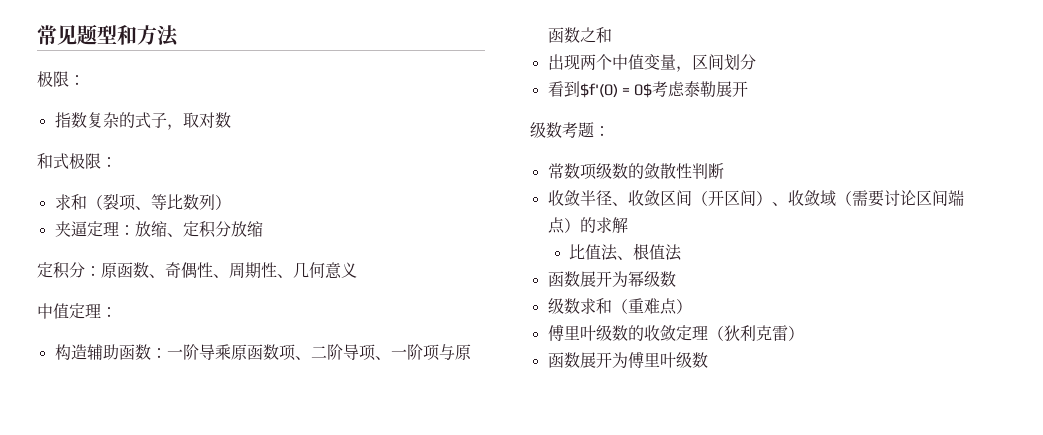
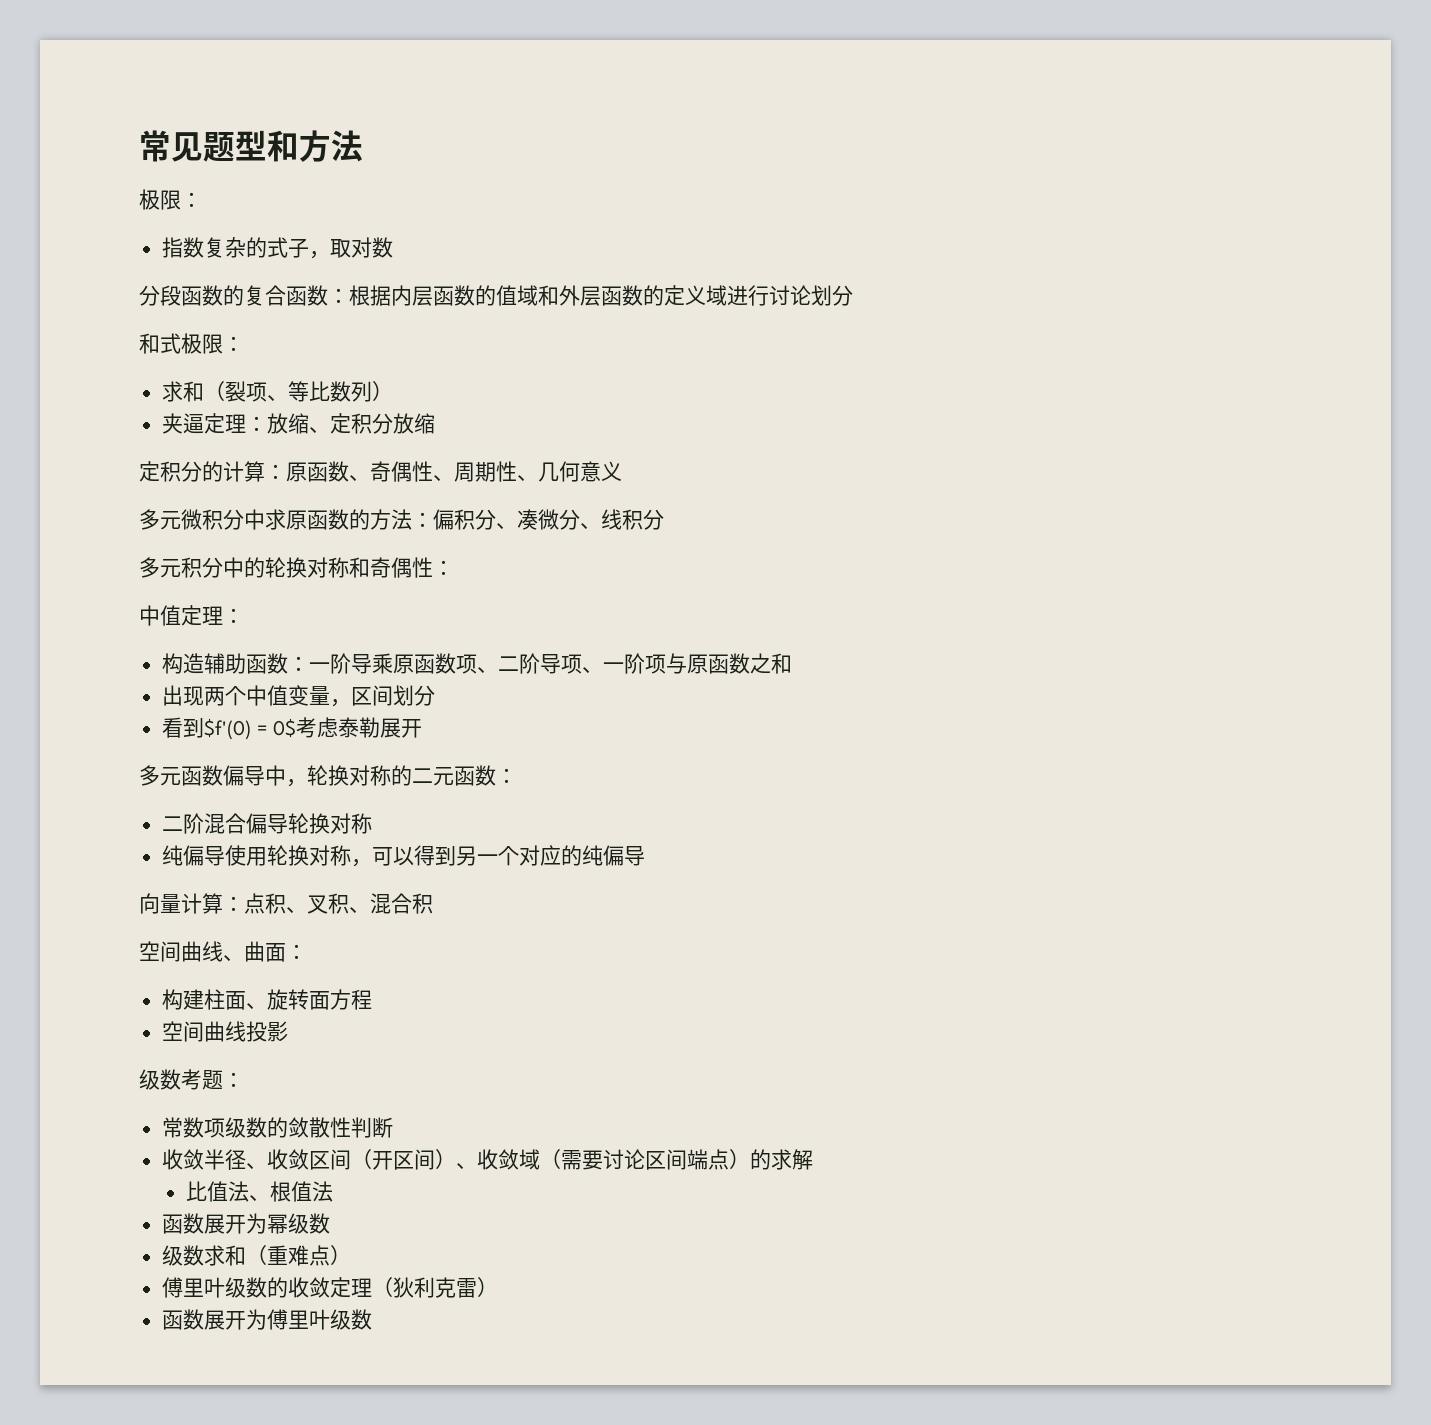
(231, 120) none -> [139,285,853,306] // 分段函数的复合函数：根据内层函数的值域和外层函数的定义域进行讨论划分
(85, 270) none -> [202,461,265,482] 的计算
(357, 270) none -> [139,509,664,530] [139,557,454,578] // 多元微积分中求原函数的方法：偏积分、凑微分、线积分 // 多元积分中的轮换对称和奇偶性：
(749, 89) none -> [139,765,517,787] [162,813,373,834] [162,845,646,867] [139,893,433,914] [139,941,307,962] [162,989,373,1010] [162,1021,289,1042] // 多元函数偏导中，轮换对称的二元函数： // 二阶混合偏导轮换对称 // 纯偏导使用轮换对称，可以得到另一个对应的纯偏导 // 向量计算：点积、叉积、混合积 // 空间曲线、曲面： // 构建柱面、旋转面方程 // 空间曲线投影

